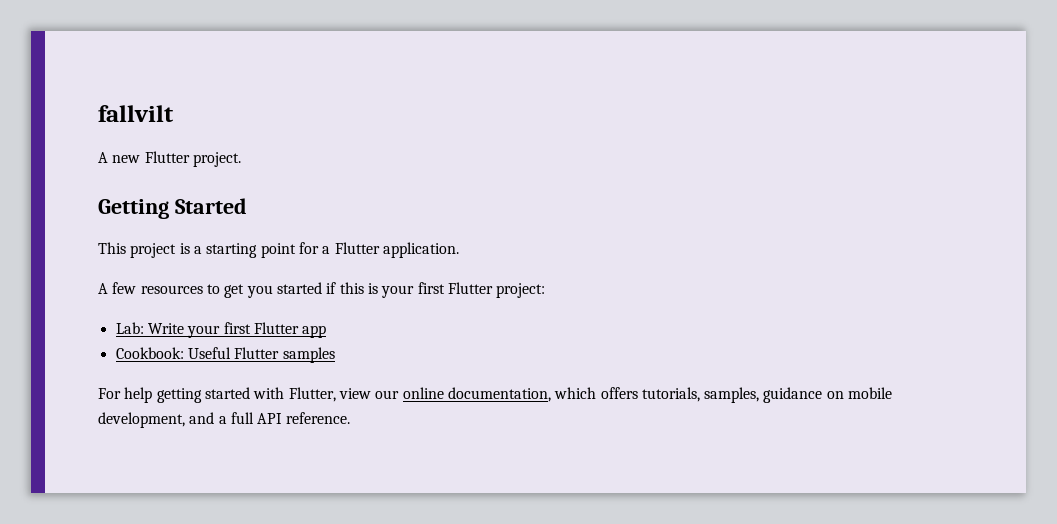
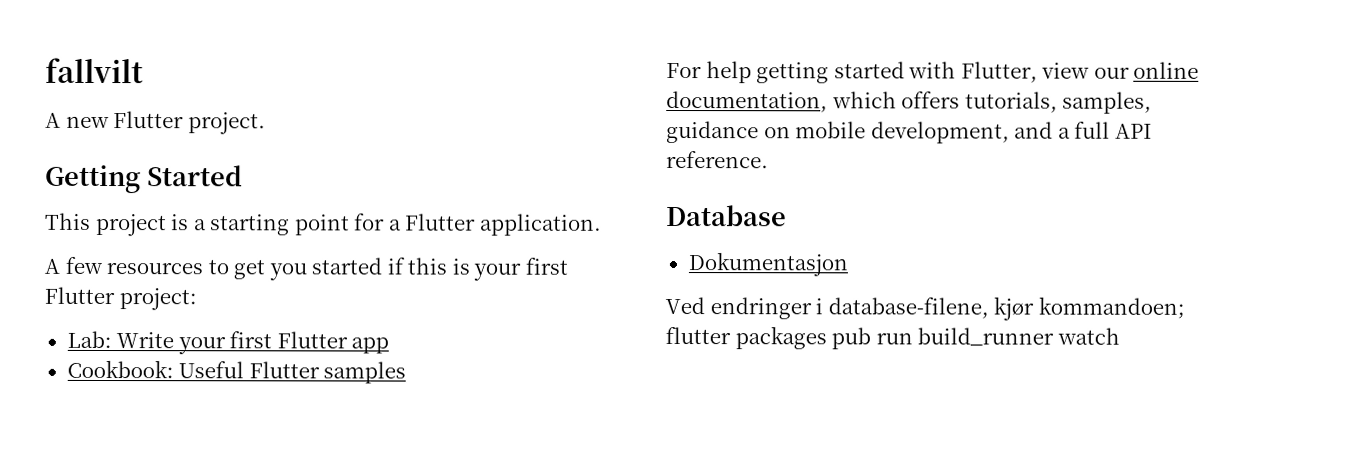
(350, 418) none -> [666,204,787,227] [687,252,848,277] [665,296,1185,321] [665,326,1120,350] // Database // Dokumentasjon // Ved endringer i database-filene, kjør kommandoen; flutter packages pub run build_runner watch

